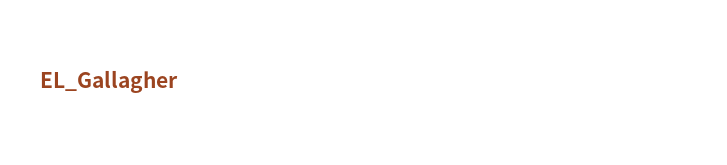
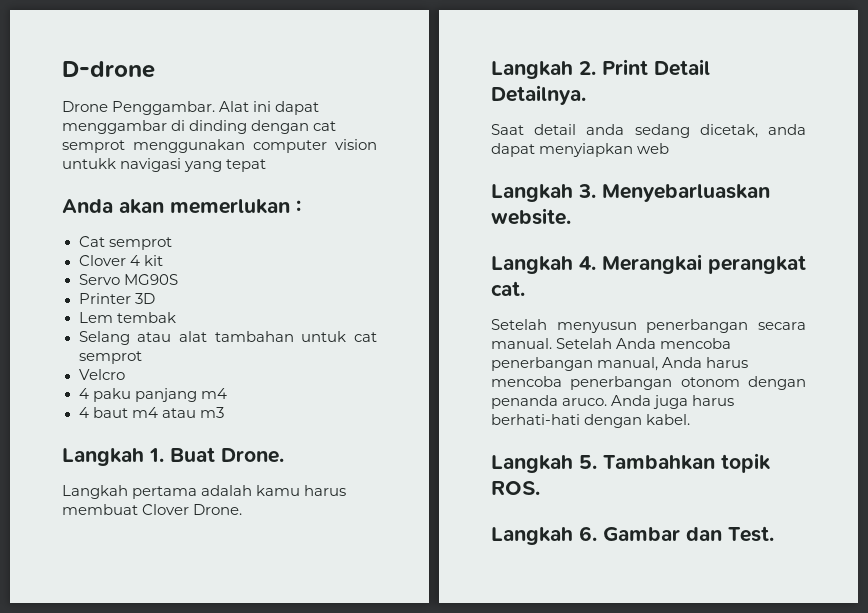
[40,70,178,93] EL_Gallagher -> [62,61,155,78] [62,101,320,115] [62,120,337,134] [62,139,377,153] [62,158,267,172] [62,199,301,214] [78,236,172,250] [78,255,163,266] [78,274,178,285] [78,293,155,304] [78,312,176,323] [78,331,377,345] [78,351,142,364] [78,369,125,380] [78,388,227,402] [78,407,224,418] [62,447,284,466] [62,485,347,499] [62,504,243,515] [491,59,710,79] [491,85,586,105] [491,124,806,138] [491,143,670,157] [491,184,770,202] [491,208,571,225] [491,254,806,274] [491,281,525,296] [491,319,806,333] [491,338,732,349] [491,357,749,371] [491,376,806,390] [491,395,735,409] [491,414,691,428] [491,453,771,473] [491,481,540,495] [491,526,774,545] D-drone // Drone Penggambar. Alat ini dapat menggambar di dinding dengan cat semprot menggunakan computer vision untukk navigasi yang tepat // Anda akan memerlukan : // Cat semprot // Clover 4 kit // Servo MG90S // Printer 3D // Lem tembak // Selang atau alat tambahan untuk cat semprot // Velcro // 4 paku panjang m4 // 4 baut m4 atau m3 // Langkah 1. Buat Drone. // Langkah pertama adalah kamu harus membuat Clover Drone. // Langkah 2. Print Detail Detailnya. // Saat detail anda sedang dicetak, anda dapat menyiapkan web // Langkah 3. Menyebarluaskan website. // Langkah 4. Merangkai perangkat cat. // Setelah menyusun penerbangan secara manual. Setelah Anda mencoba penerbangan manual, Anda harus mencoba penerbangan otonom dengan penanda aruco. Anda juga harus berhati-hati dengan kabel. // Langkah 5. Tambahkan topik ROS. // Langkah 6. Gambar dan Test.

